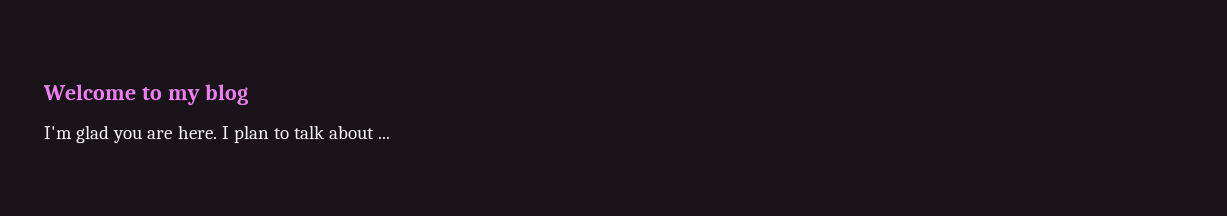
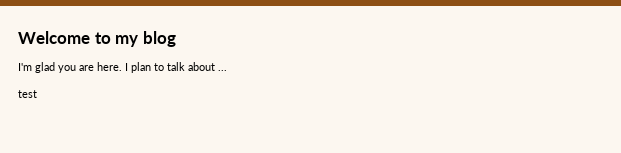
(392, 138) none -> [18,90,37,98] // test

